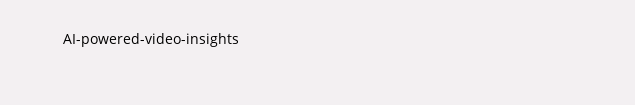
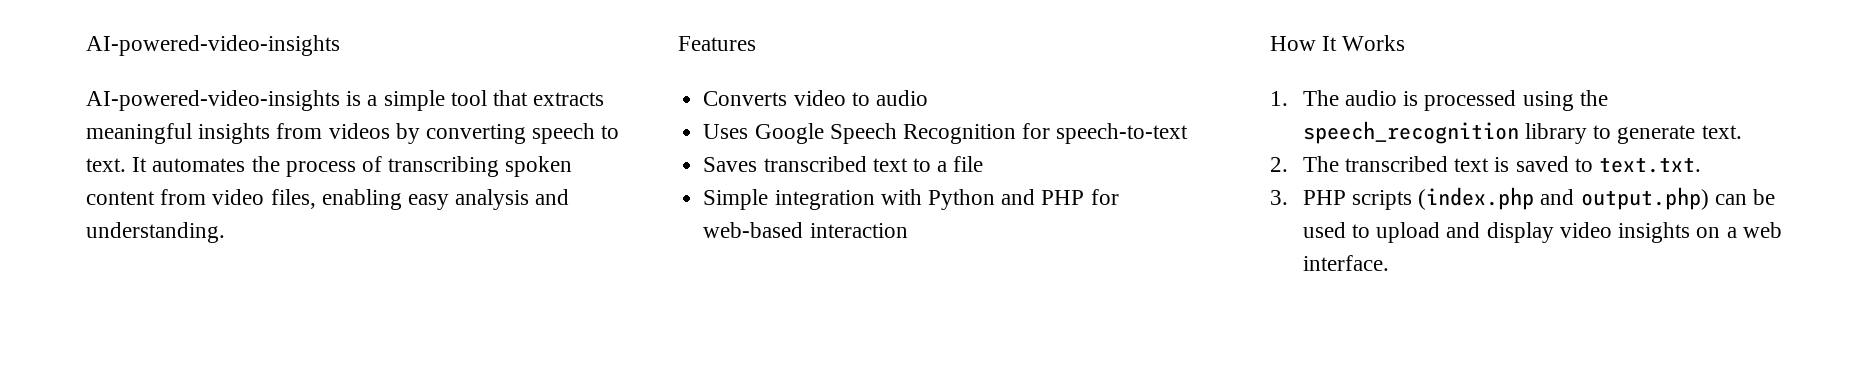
[63,33,239,47] AI-powered-video-insights -> [86,35,340,56] [86,90,605,111] [86,123,620,144] [86,156,573,177] [86,189,570,210] [86,222,225,243] [678,36,756,51] [703,90,928,106] [703,123,1189,144] [703,156,984,172] [703,189,1119,210] [703,222,908,238] [1270,35,1406,51] [1270,90,1608,111] [1302,121,1742,144] [1270,156,1702,173] [1270,187,1776,210] [1302,222,1782,243] [1302,255,1389,271] AI-powered-video-insights // AI-powered-video-insights is a simple tool that extracts meaningful insights from videos by converting speech to text. It automates the process of transcribing spoken content from video files, enabling easy analysis and understanding. // Features // Converts video to audio // Uses Google Speech Recognition for speech-to-text // Saves transcribed text to a file // Simple integration with Python and PHP for web-based interaction // How It Works // 1. The audio is processed using the speech_recognition library to generate text. // 2. The transcribed text is saved to text.txt. // 3. PHP scripts (index.php and output.php) can be used to upload and display video insights on a web interface.

